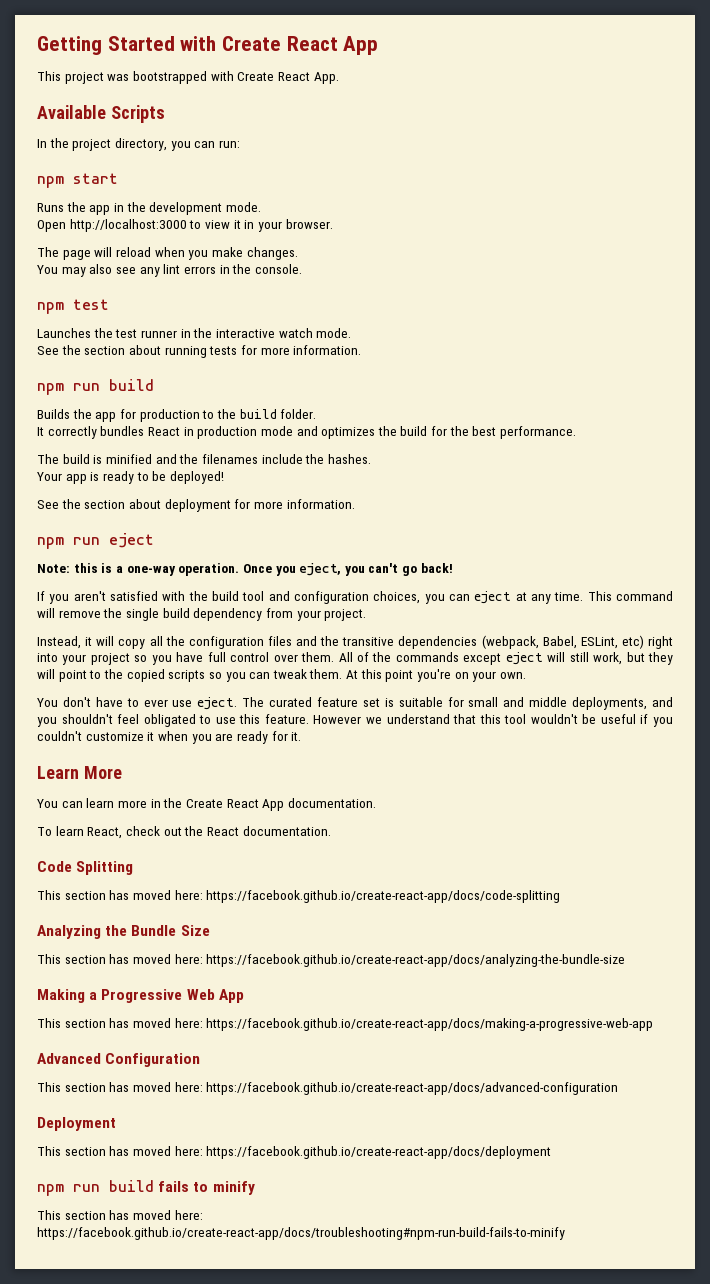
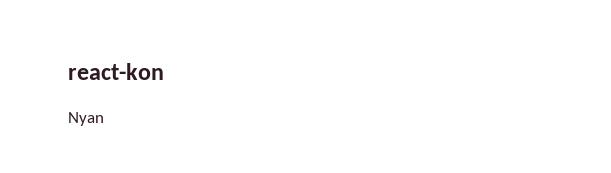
[37,36,379,55] [37,71,339,84] [37,105,165,123] [37,138,240,151] [37,173,118,188] [37,202,261,215] [37,219,333,232] [37,247,298,260] [37,264,302,277] [37,299,109,314] [37,328,352,338] [37,345,362,358] [37,379,154,395] [37,409,317,422] [37,426,577,439] [37,454,371,464] [37,471,224,484] [37,499,355,512] [37,533,154,549] [37,563,453,576] [37,591,673,604] [37,608,367,621] [37,635,673,649] [37,652,673,665] [37,669,526,682] [37,697,674,710] [37,714,673,727] [37,731,302,744] [37,766,122,779] [37,798,376,811] [37,826,331,839] [37,861,134,875] [37,890,561,903] [37,925,210,939] [37,954,626,967] [37,989,244,1003] [37,1018,654,1031] [37,1053,201,1067] [37,1082,619,1095] [37,1117,116,1131] [37,1146,552,1159] [37,1180,255,1196] [37,1210,203,1220] [37,1227,565,1240] Getting Started with Create React App // This project was bootstrapped with Create React App. // Available Scripts // In the project directory, you can run: // npm start // Runs the app in the development mode. // Open http://localhost:3000 to view it in your browser. // The page will reload when you make changes. // You may also see any lint errors in the console. // npm test // Launches the test runner in the interactive watch mode. // See the section about running tests for more information. // npm run build // Builds the app for production to the build folder. // It correctly bundles React in production mode and optimizes the build for the best performance. // The build is minified and the filenames include the hashes. // Your app is ready to be deployed! // See the section about deployment for more information. // npm run eject // Note: this is a one-way operation. Once you eject, you can't go back! // If you aren't satisfied with the build tool and configuration choices, you can eject at any time. This command will remove the single build dependency from your project. // Instead, it will copy all the configuration files and the transitive dependencies (webpack, Babel, ESLint, etc) right into your project so you have full control over them. All of the commands except eject will still work, but they will point to the copied scripts so you can tweak them. At this point you're on your own. // You don't have to ever use eject. The curated feature set is suitable for small and middle deployments, and you shouldn't feel obligated to use this feature. However we understand that this tool wouldn't be useful if you couldn't customize it when you are ready for it. // Learn More // You can learn more in the Create React App documentation. // To learn React, check out the React documentation. // Code Splitting // This section has moved here: https://facebook.github.io/create-react-app/docs/code-splitting // Analyzing the Bundle Size // This section has moved here: https://facebook.github.io/create-react-app/docs/analyzing-the-bundle-size // Making a Progressive Web App // This section has moved here: https://facebook.github.io/create-react-app/docs/making-a-progressive-web-app // Advanced Configuration // This section has moved here: https://facebook.github.io/create-react-app/docs/advanced-configuration // Deployment // This section has moved here: https://facebook.github.io/create-react-app/docs/deployment // npm run build fails to minify // This section has moved here: https://facebook.github.io/create-react-app/docs/troubleshooting#npm-run-build-fails-to-minify -> [68,63,164,80] [68,112,104,126] react-kon // Nyan

